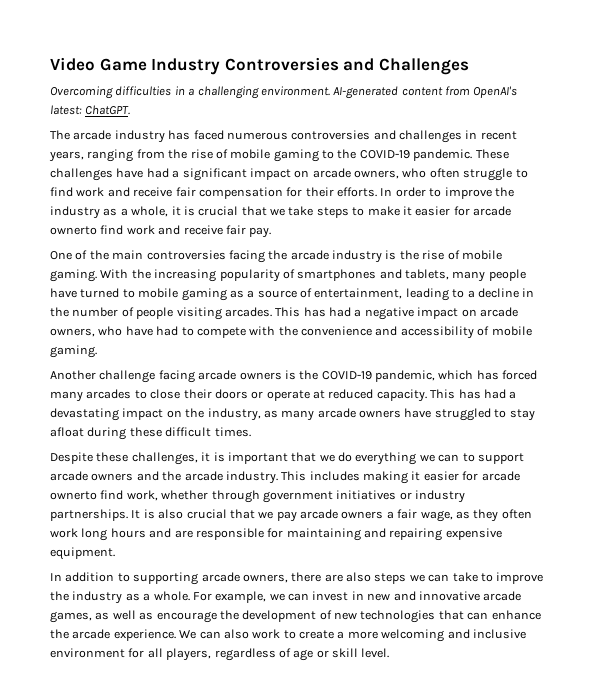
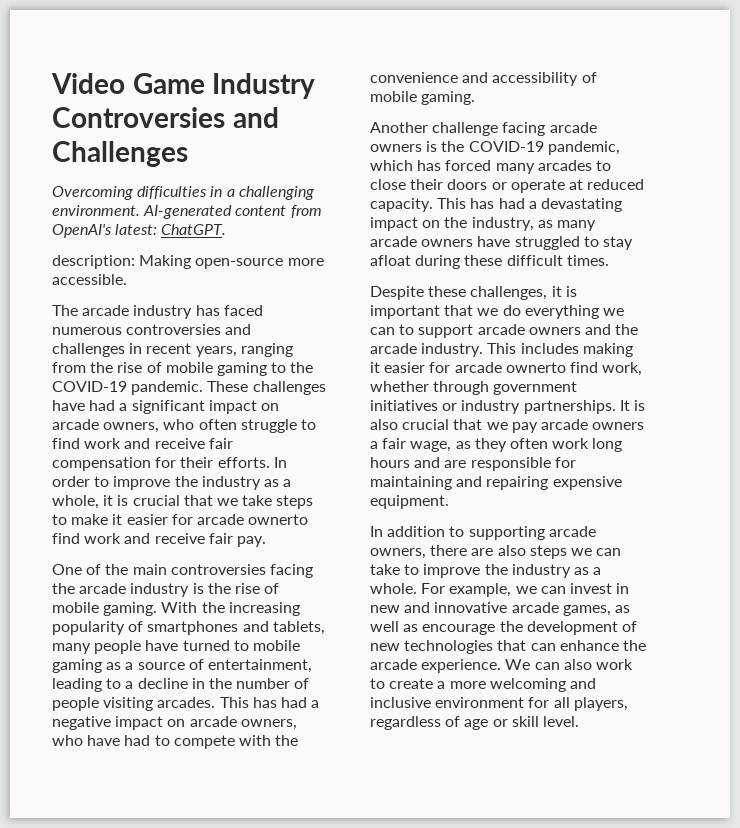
(131, 110) none -> [52,255,324,269] [52,274,127,285] // description: Making open-source more accessible.

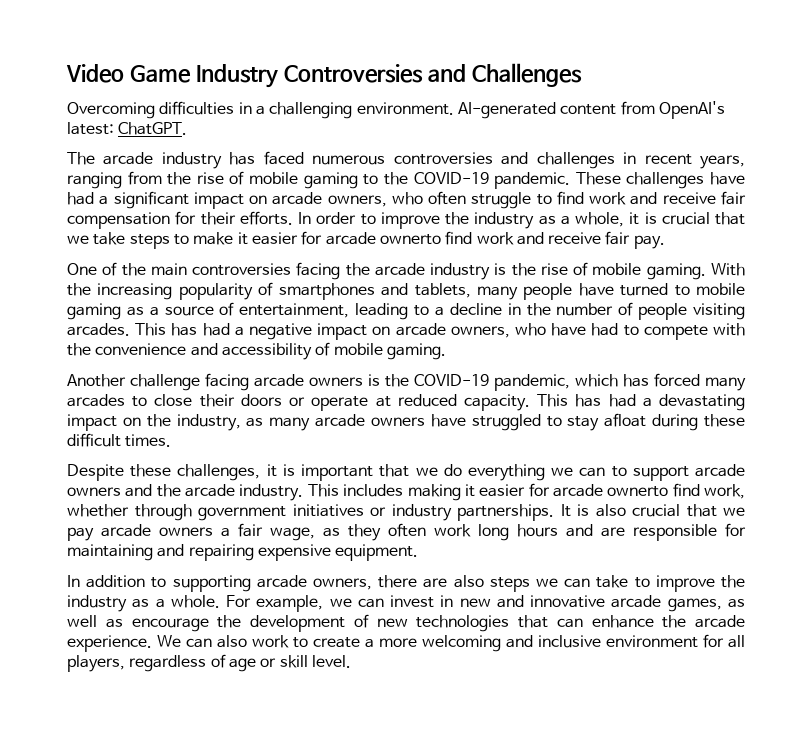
[52,255,324,269] [52,274,127,285] // description: Making open-source more accessible. -> (188, 128) none

